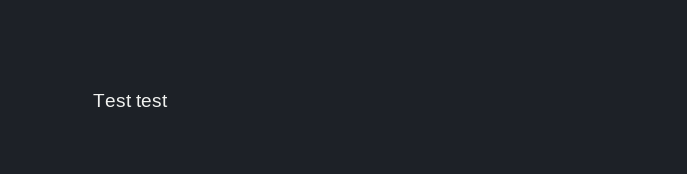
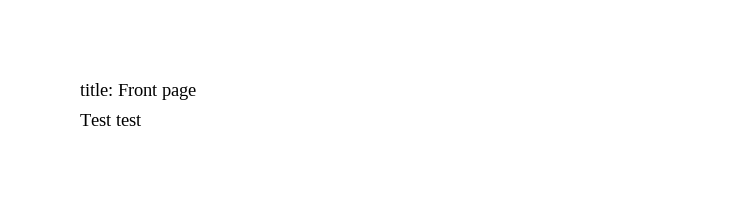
(93, 100) none -> [80,83,196,100] title: Front page //

